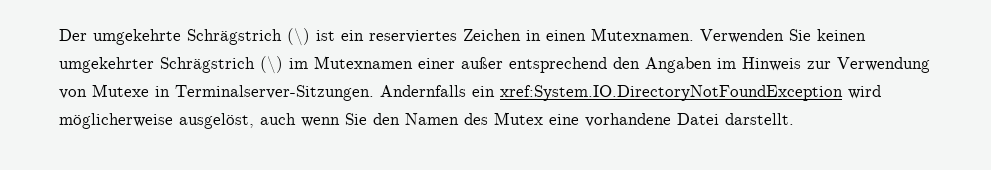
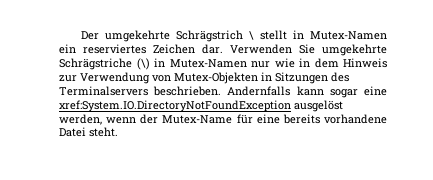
[287,28,866,46] [59,56,930,74] [59,84,881,101] [59,112,579,129] (\) ist ein reserviertes Zeichen in einen Mutexnamen. Verwenden Sie keinen umgekehrter Schrägstrich (\) im Mutexnamen einer außer entsprechend den Angaben im Hinweis zur Verwendung von Mutexe in Terminalserver-Sitzungen. Andernfalls ein xref:System.IO.DirectoryNotFoundException wird möglicherweise ausgelöst, auch wenn Sie den Namen des Mutex eine -> [248,30,387,40] [59,44,387,56] [59,58,387,70] [59,72,349,84] [59,86,387,98] [59,100,343,112] [59,114,320,125] \ stellt in Mutex-Namen ein reserviertes Zeichen dar. Verwenden Sie umgekehrte Schrägstriche (\) in Mutex-Namen nur wie in dem Hinweis zur Verwendung von Mutex-Objekten in Sitzungen des Terminalservers beschrieben. Andernfalls kann sogar eine xref:System.IO.DirectoryNotFoundException ausgelöst werden, wenn der Mutex-Name für eine bereits
[725,113,794,125] darstellt. -> [89,127,118,137] steht.

